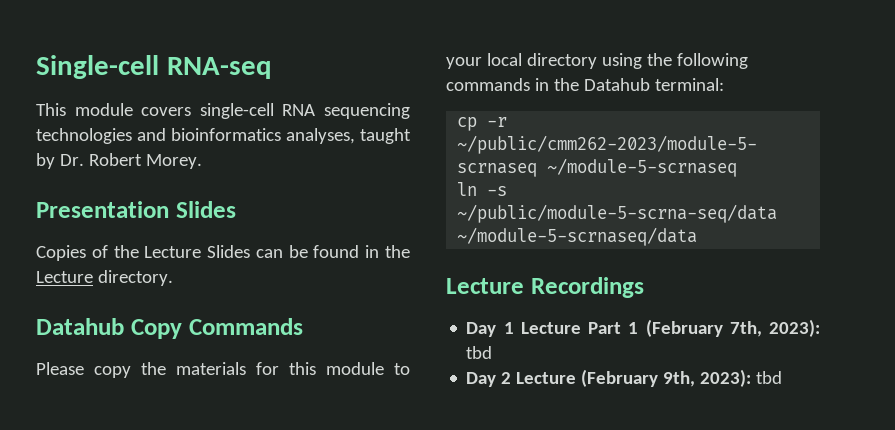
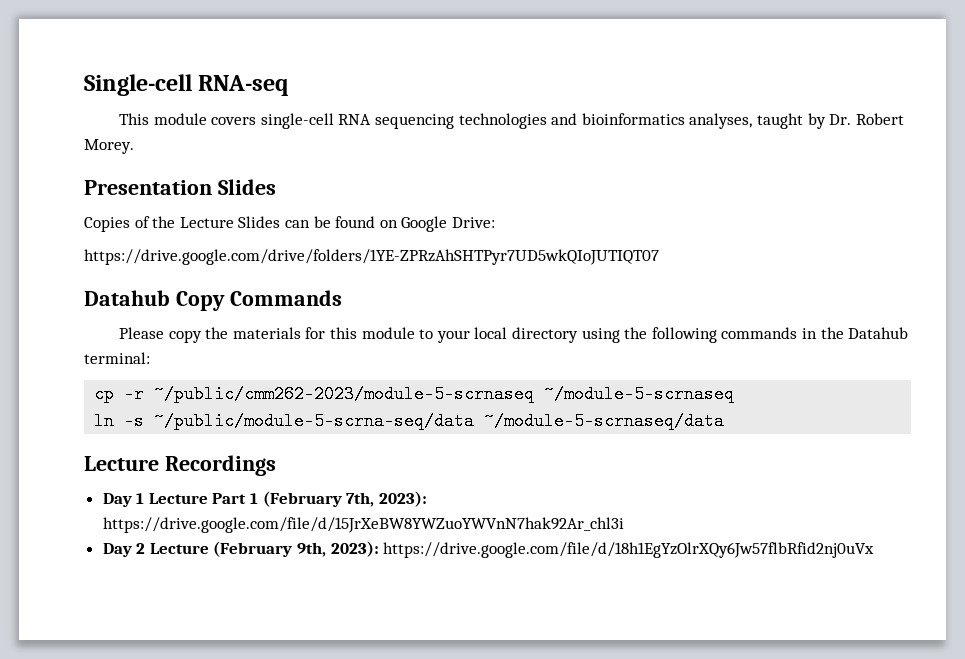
[365,245,410,258] [36,270,173,286] in the Lecture directory. -> [379,216,495,232] [84,249,659,265] on Google Drive: // https://drive.google.com/drive/folders/1YE-ZPRzAhSHTPyr7UD5wkQIoJUTIQT07
[466,346,493,359] tbd -> [102,517,624,533] https://drive.google.com/file/d/15JrXeBW8YWZuoYWVnN7hak92Ar_chl3i
[756,371,783,384] tbd -> [383,542,875,558] https://drive.google.com/file/d/18h1EgYzOlrXQy6Jw57flbRfid2nj0uVx

